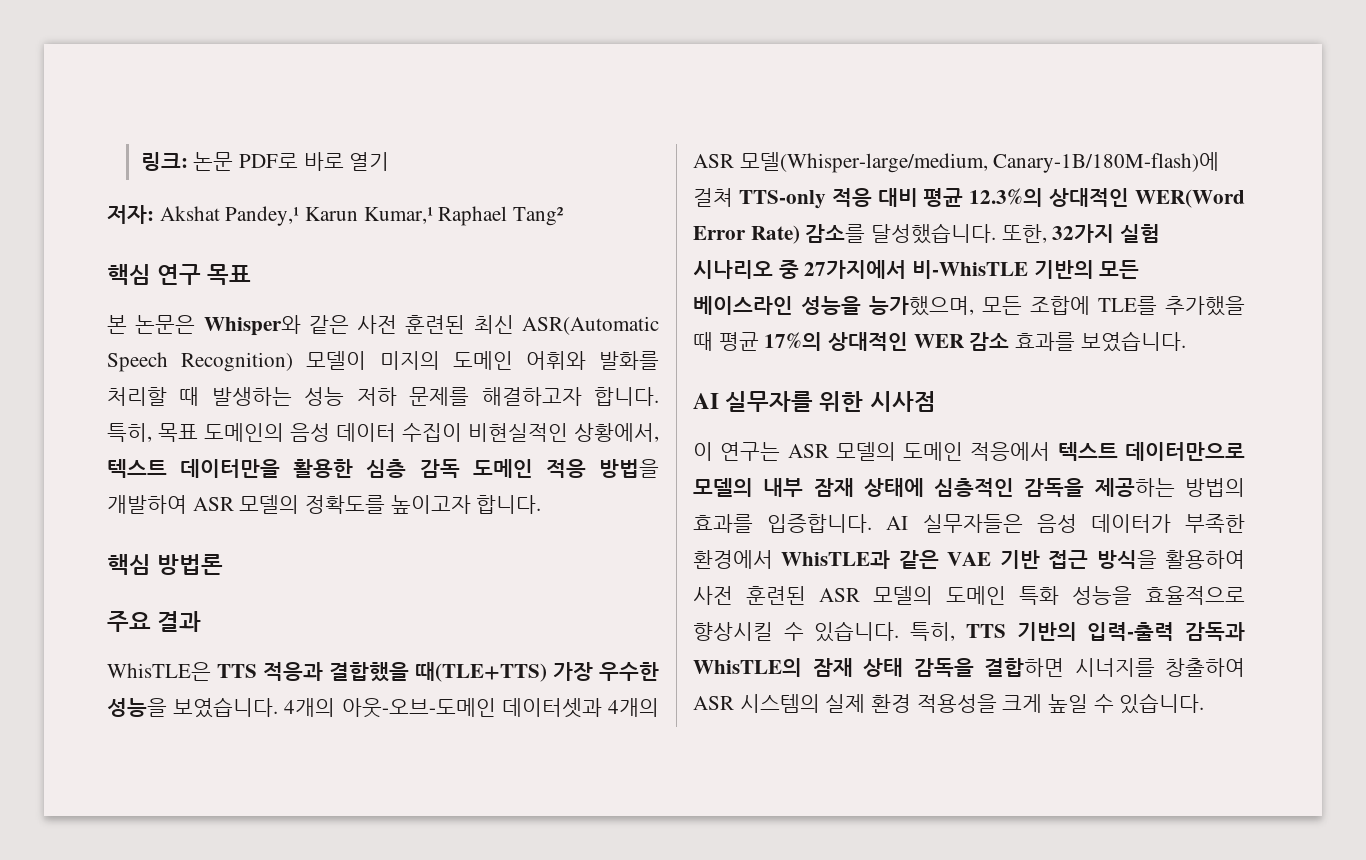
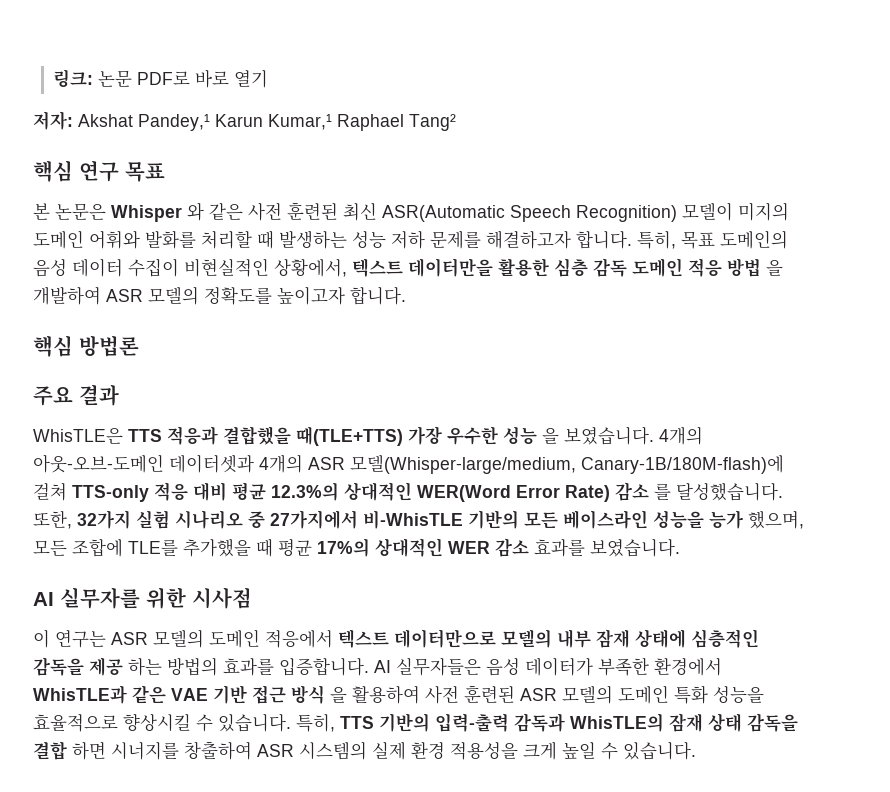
[203,315,301,336] Whisper와 -> [111,202,204,222] Whisper 와
[599,459,660,478] 방법을 -> [727,258,783,277] 방법 을
[107,698,167,717] 성능을 -> [503,426,559,444] 성능 을
[805,224,866,243] 감소를 -> [615,482,671,501] 감소 를
[869,296,974,316] 능가했으며, -> [709,510,804,529] 능가 했으며,
[1094,478,1175,497] 제공하는 -> [89,657,162,676] 제공 하는
[1096,550,1157,569] 방식을 -> [291,685,347,704] 방식 을
[984,658,1064,677] 결합하면 -> [33,741,106,760] 결합 하면

